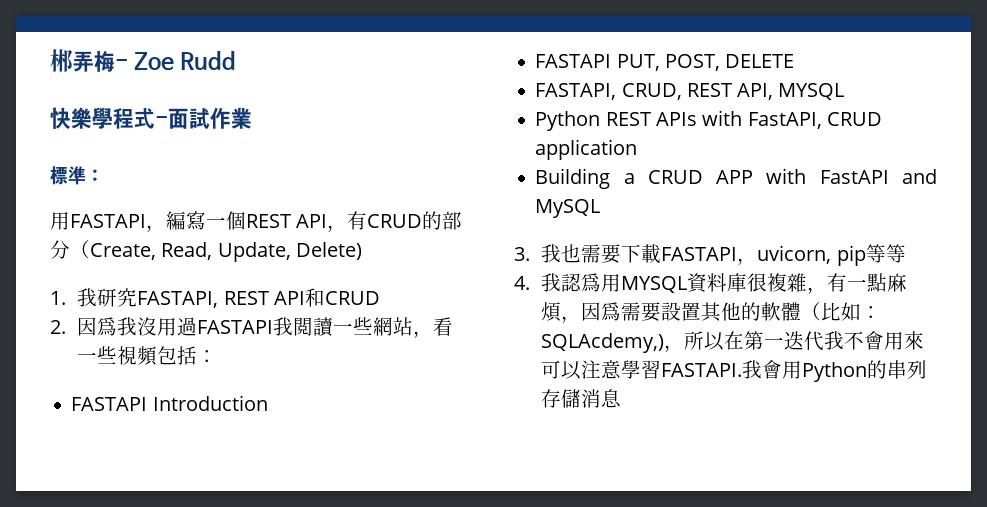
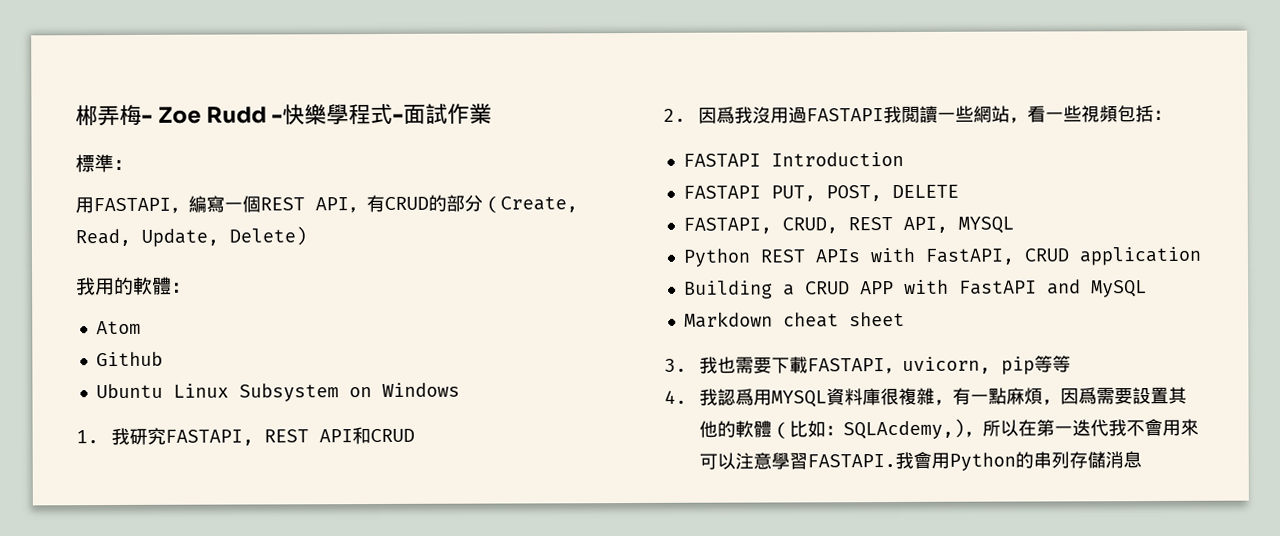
(237, 60) // -> [271,114,284,123] -
(362, 251) none -> [76,276,191,296] [95,320,141,335] [95,351,163,367] [95,382,460,402] // 我用的軟體： // Atom // Github // Ubuntu Linux Subsystem on Windows
(601, 208) none -> [683,311,905,328] // Markdown cheat sheet

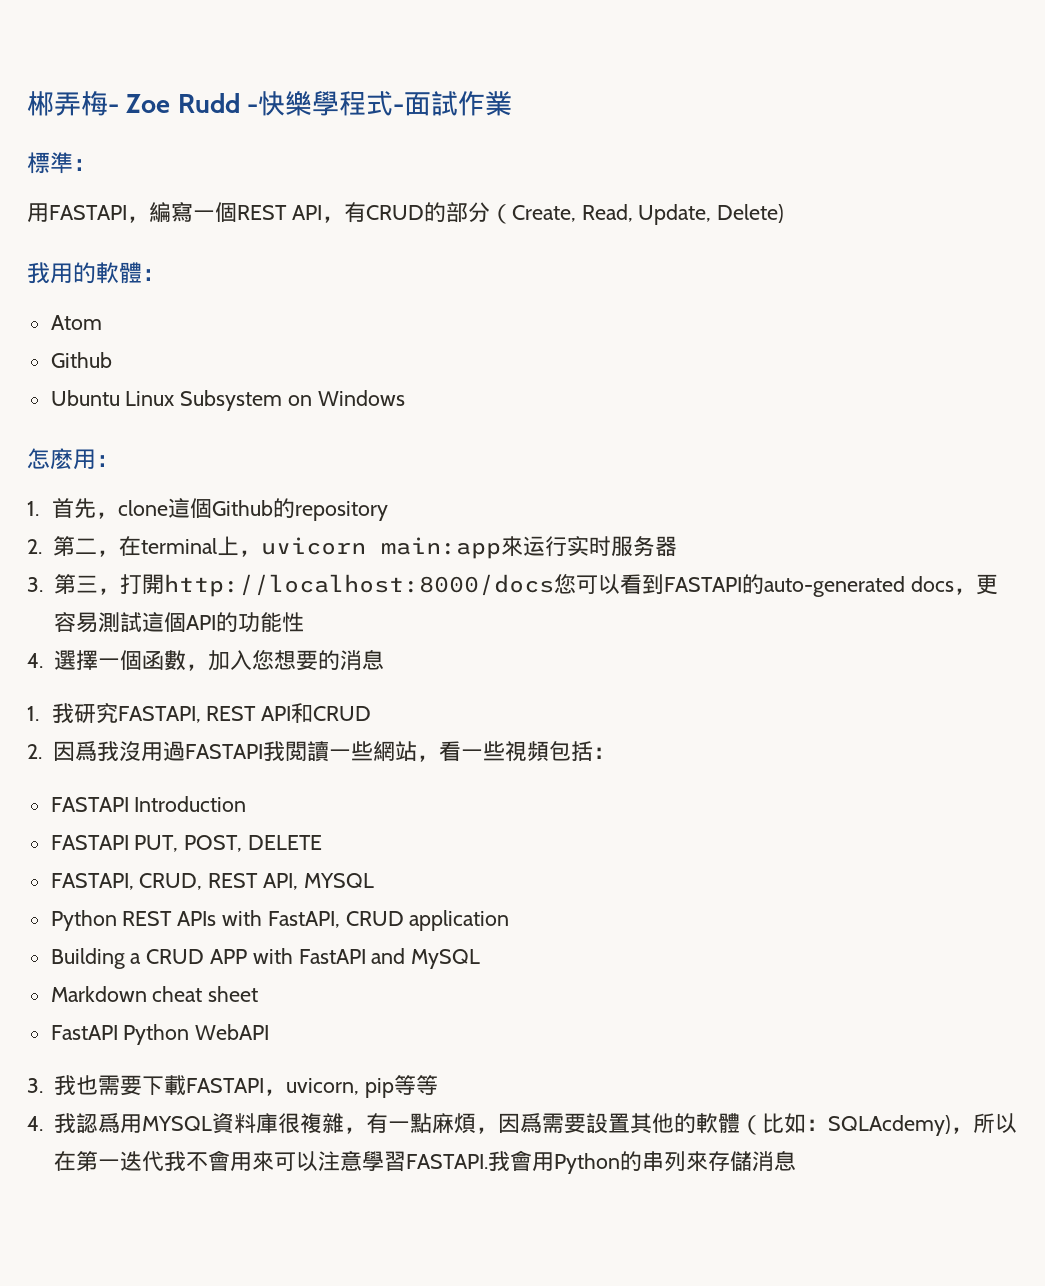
(460, 389) none -> [27,448,119,470] [27,497,388,521] [27,536,677,559] [27,573,998,597] [53,611,304,633] [27,649,384,671] // 怎麽用： // 1.首先，clone這個Github的repository // 2.第二，在terminal上，uvicorn main:app來运行实时服务器 // 3.第三，打開http://localhost:8000/docs您可以看到FASTAPI的auto-generated docs，更容易測試這個API的功能性 // 4.選擇一個函數，加入您想要的消息
(905, 319) none -> [50,1024,270,1045] // FastAPI Python WebAPI
[843,418,966,440] SQLAcdemy,) -> [827,1115,951,1136] SQLAcdemy)
(1071, 460) none -> [685,1151,708,1171] 來

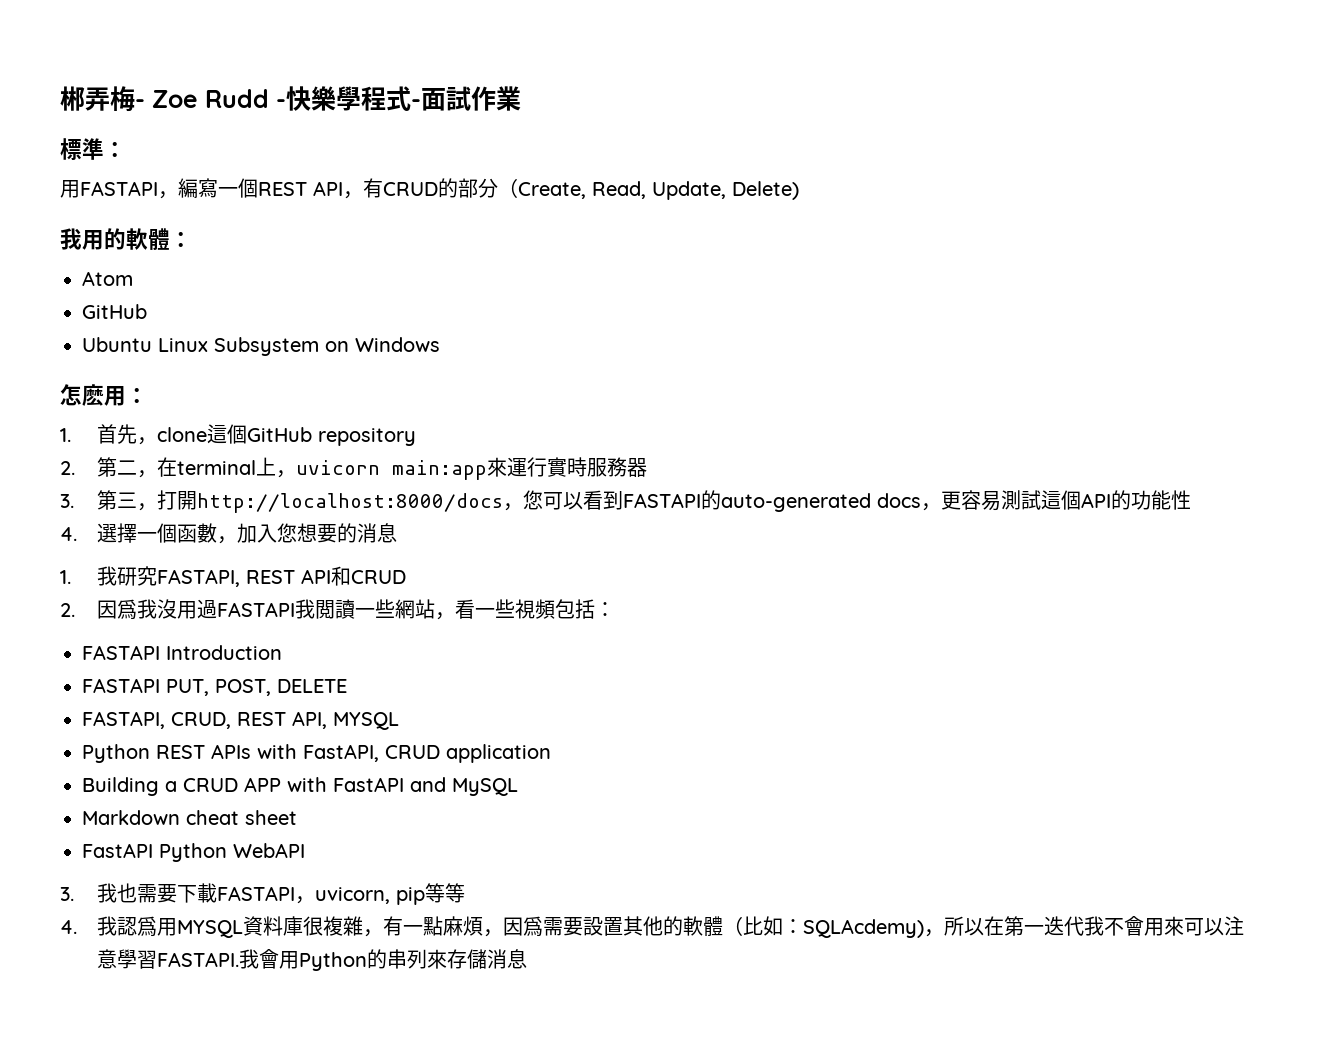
[50,352,112,368] Github -> [82,304,147,319] GitHub
[211,498,295,518] Github的 -> [246,427,312,442] GitHub
[522,536,655,557] 运行实时服务 -> [506,457,627,477] 運行實時服務
(554, 585) none -> [502,503,523,511] ，

